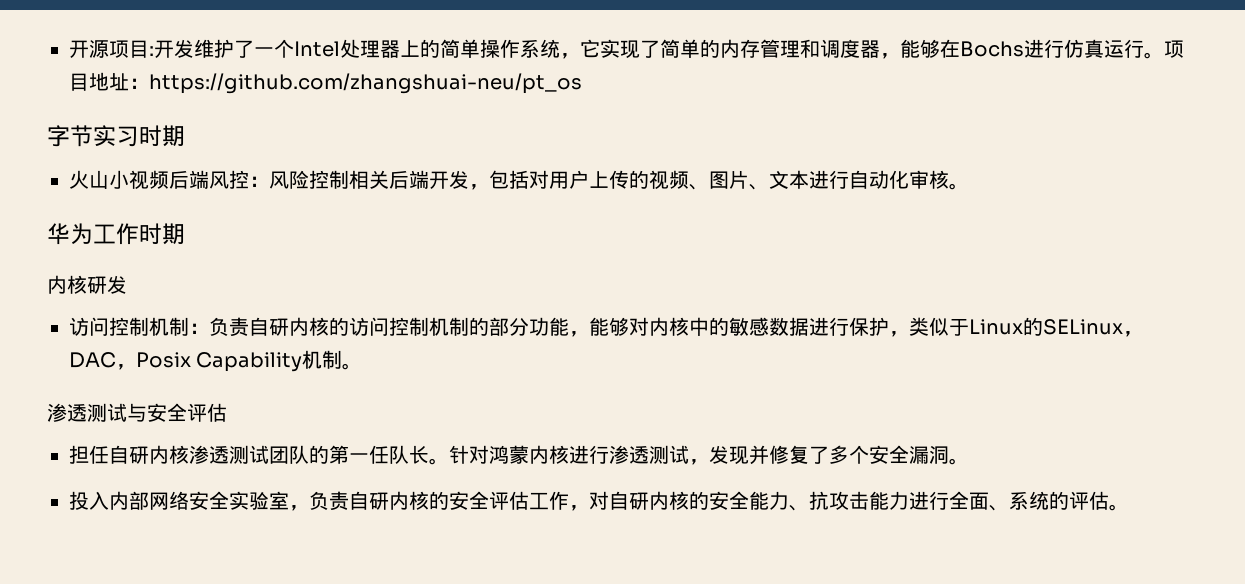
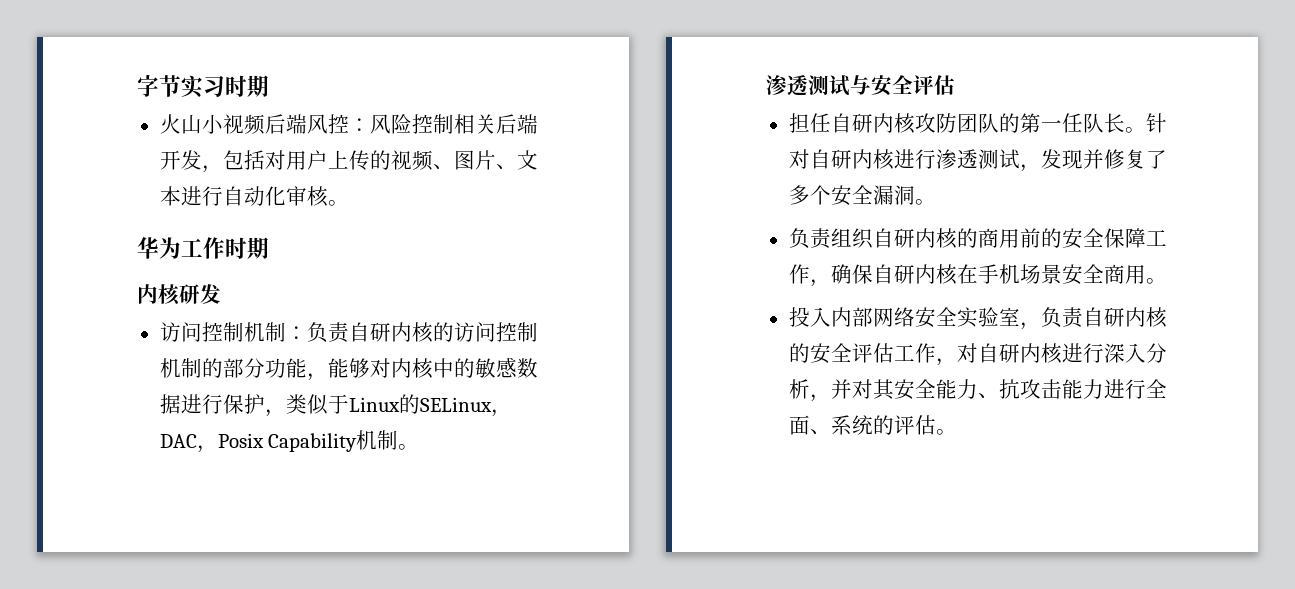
[69,39,1184,59] [69,72,582,94] 开源项目:开发维护了一个Intel处理器上的简单操作系统，它实现了简单的内存管理和调度器，能够在Bochs进行仿真运行。项目地址：https://github.com/zhangshuai-neu/pt_os // -> (137, 86) none
[189,445,269,464] 渗透测试 -> [914,113,957,133] 攻防
[489,445,529,464] 鸿蒙 -> [809,149,852,169] 自研
(969, 461) none -> [788,228,1167,249] [788,264,1167,287] // 负责组织自研内核的商用前的安全保障工作，确保自研内核在手机场景安全商用。
[689,491,709,510] 的 -> [1061,343,1167,363] [788,379,895,402] 进行深入分析，并对其

